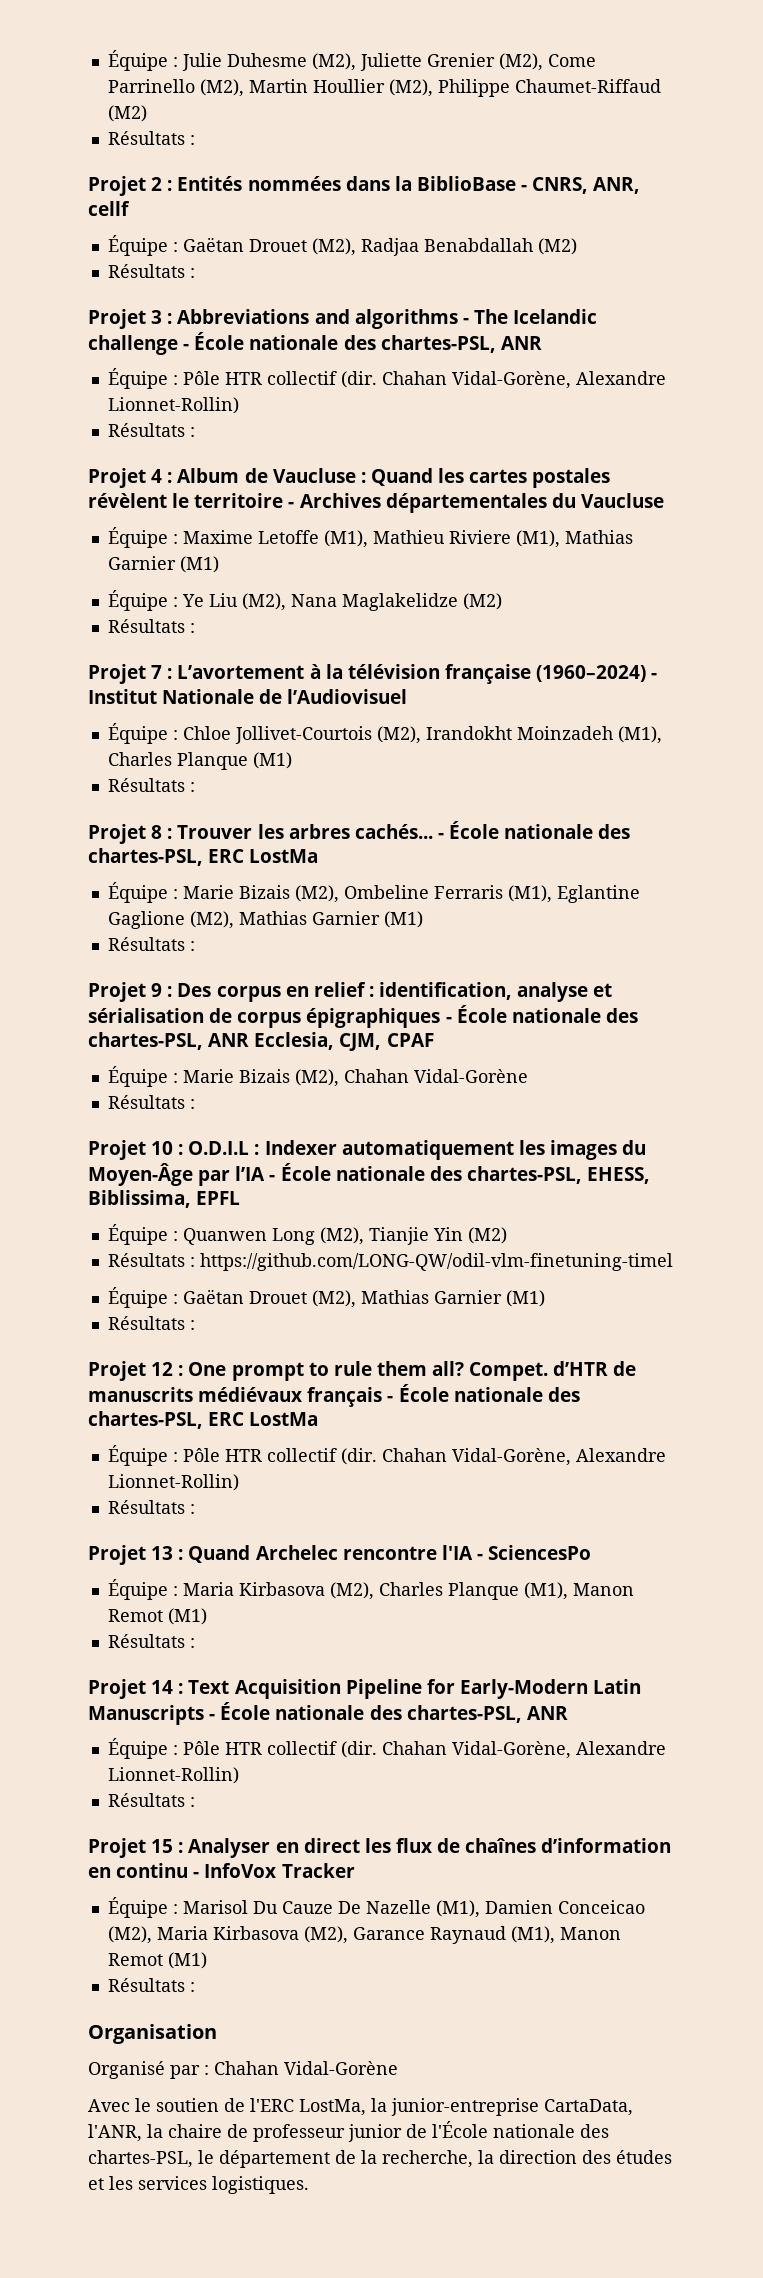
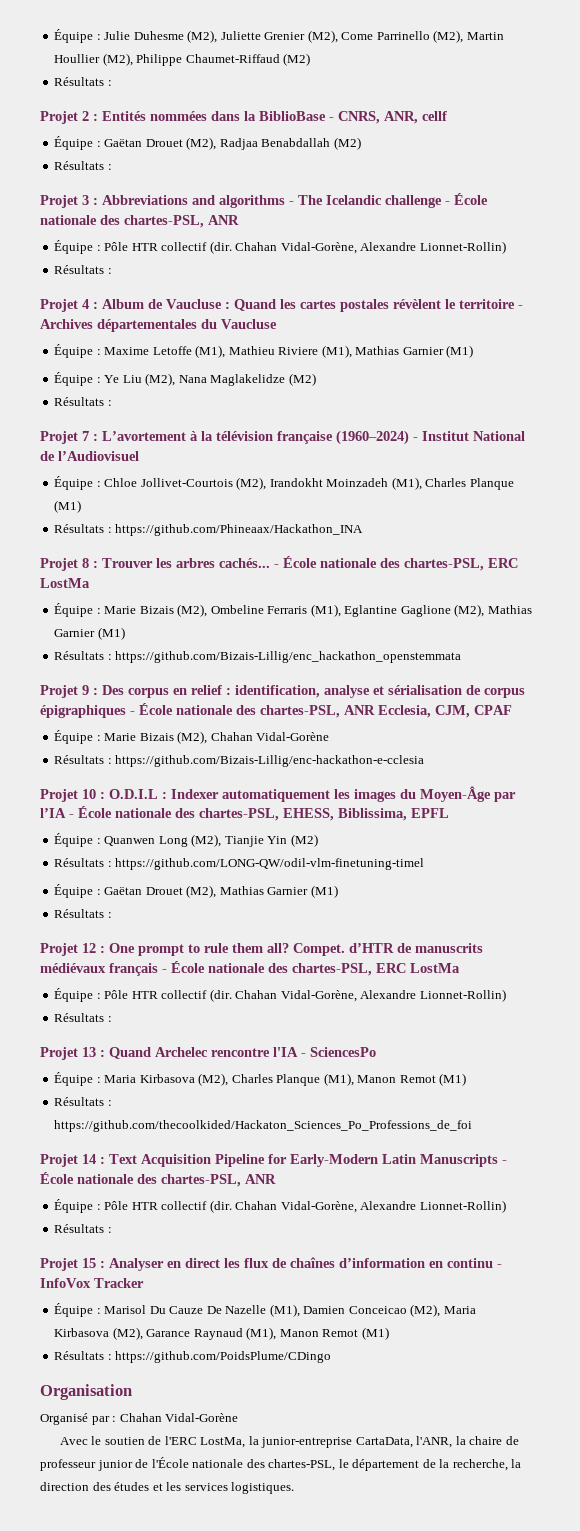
[162,689,255,704] Nationale -> [473,431,525,441] National
(195, 787) none -> [115,524,364,536] https://github.com/Phineaax/Hackathon_INA
(195, 946) none -> [115,651,462,663] https://github.com/Bizais-Lillig/enc_hackathon_openstemmata
(195, 1104) none -> [115,755,425,767] https://github.com/Bizais-Lillig/enc-hackathon-e-cclesia
(195, 1643) none -> [54,1120,473,1132] https://github.com/thecoolkided/Hackaton_Sciences_Po_Professions_de_foi
(195, 1987) none -> [115,1351,332,1363] https://github.com/PoidsPlume/CDingo

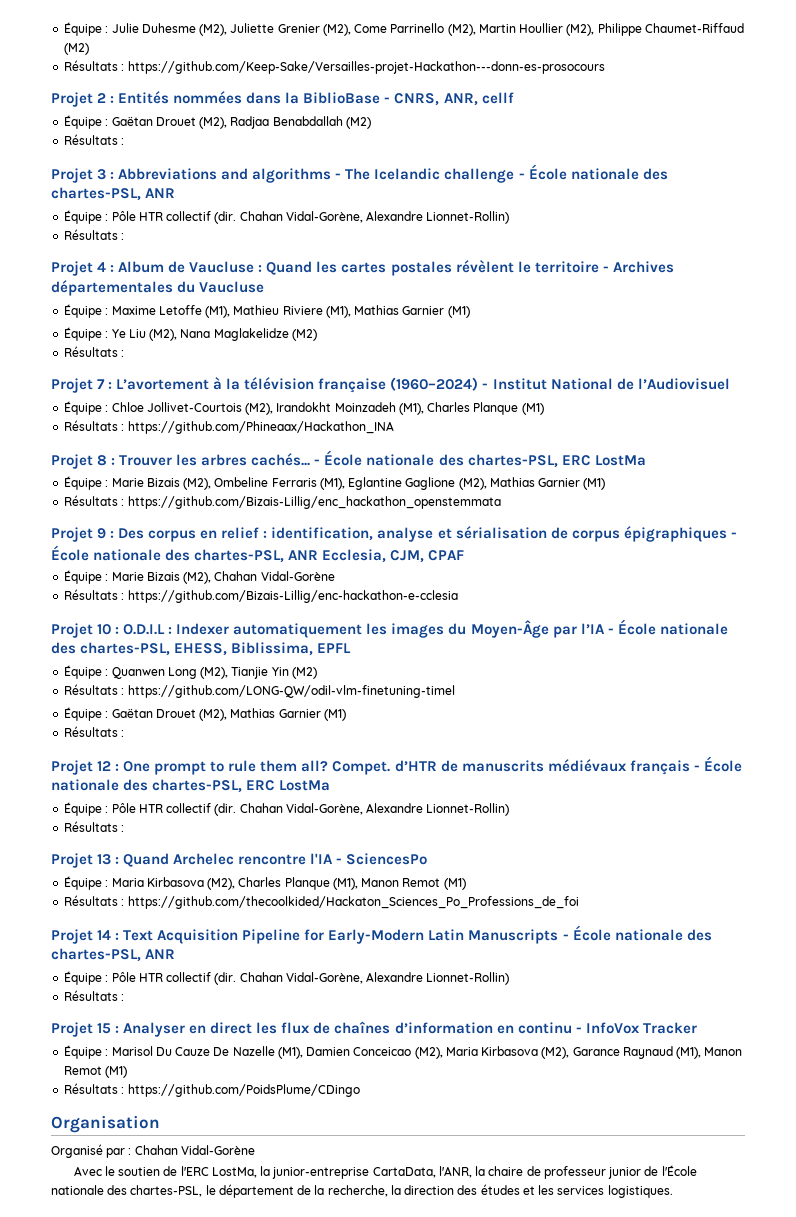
(112, 83) none -> [127,61,605,74] https://github.com/Keep-Sake/Versailles-projet-Hackathon---donn-es-prosocours

